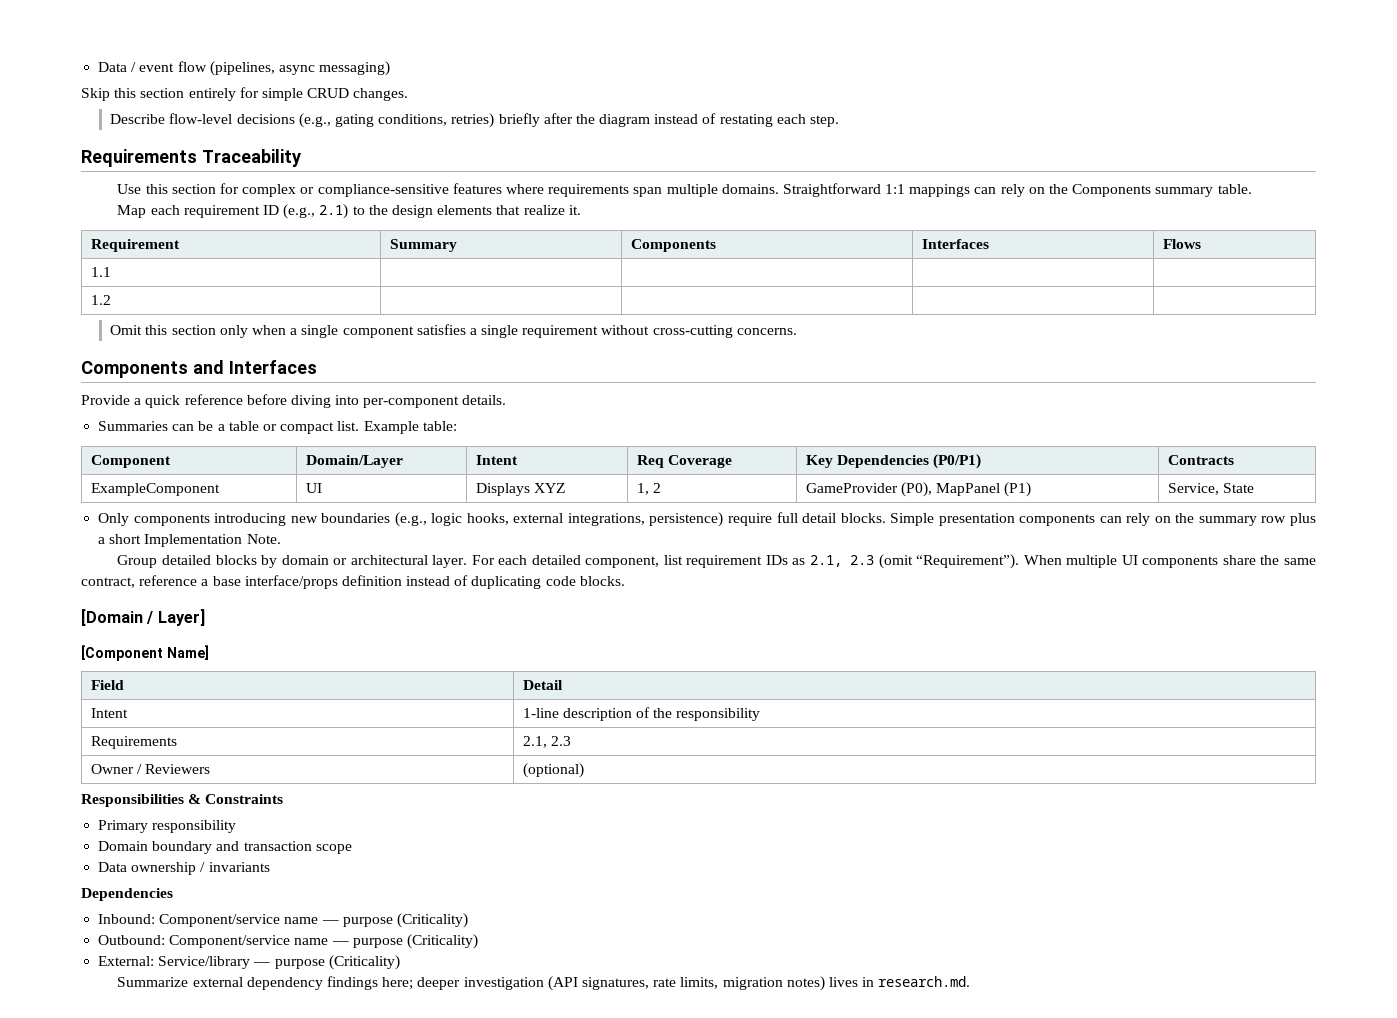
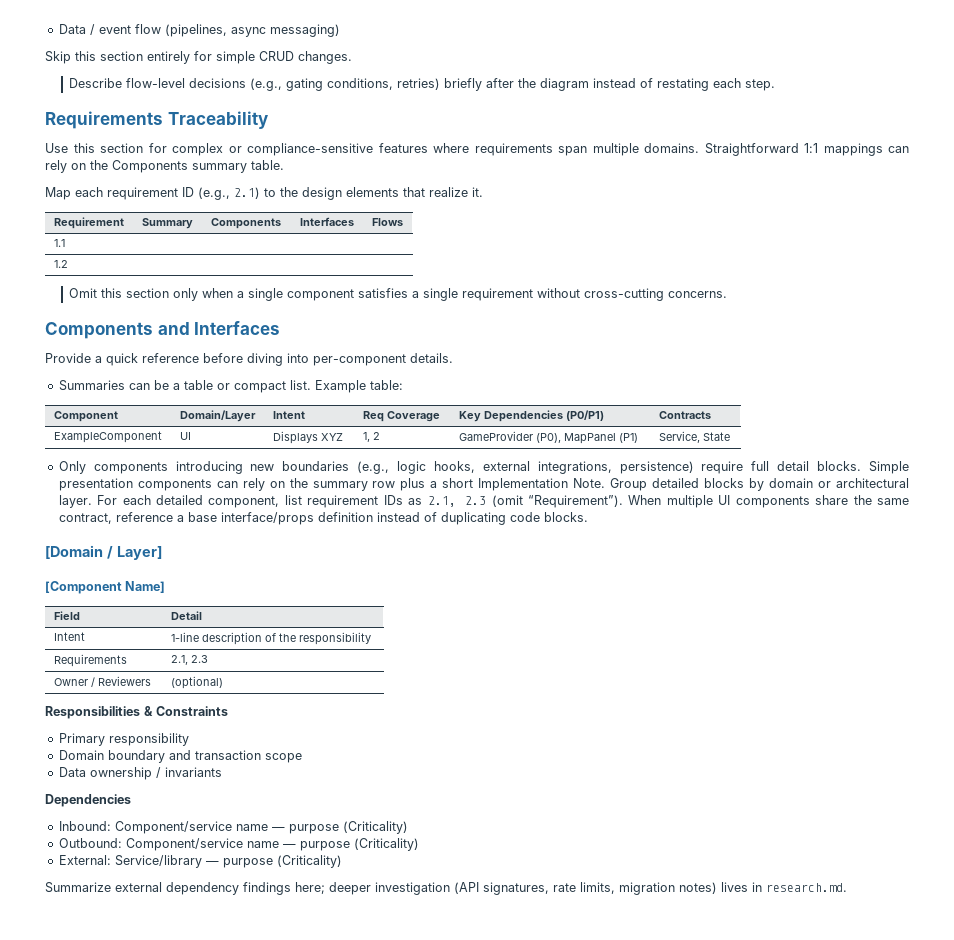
(281, 539) // -> (606, 483) none

